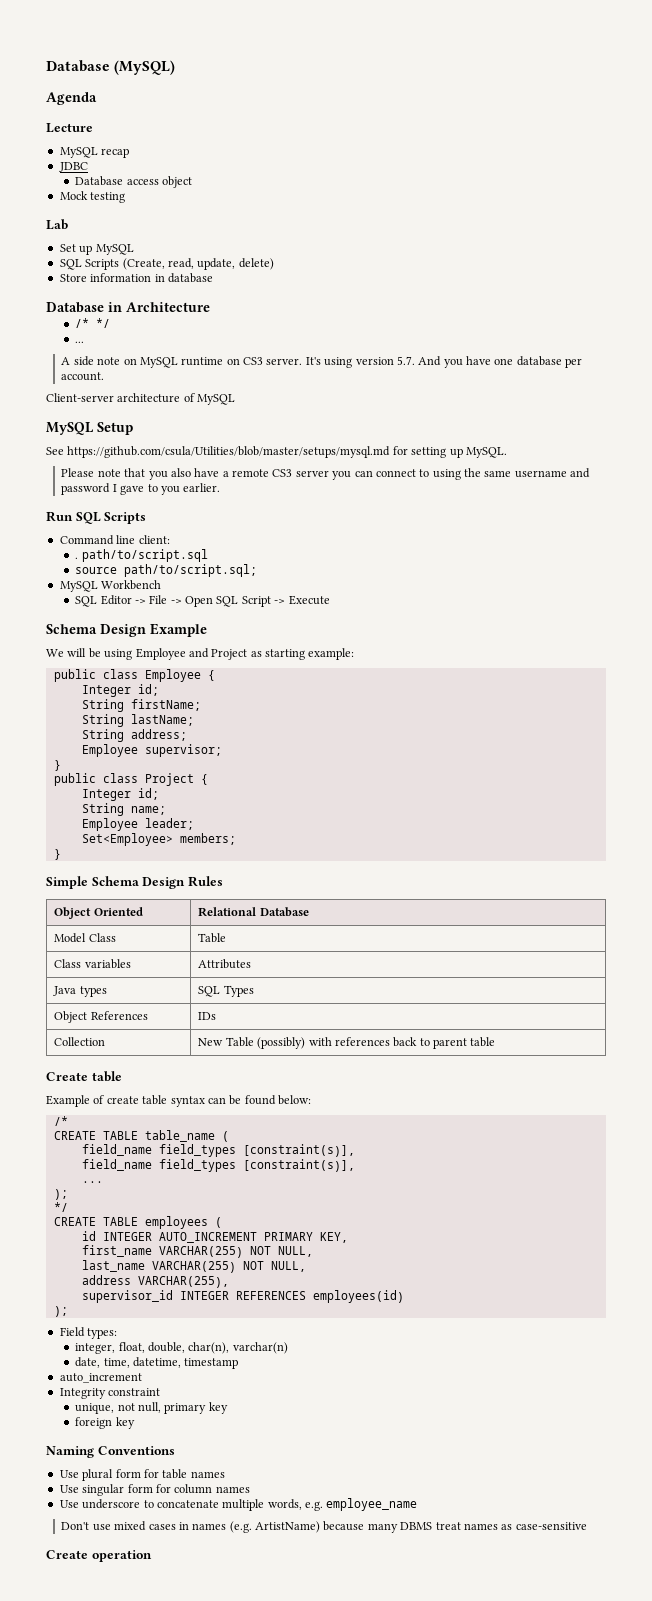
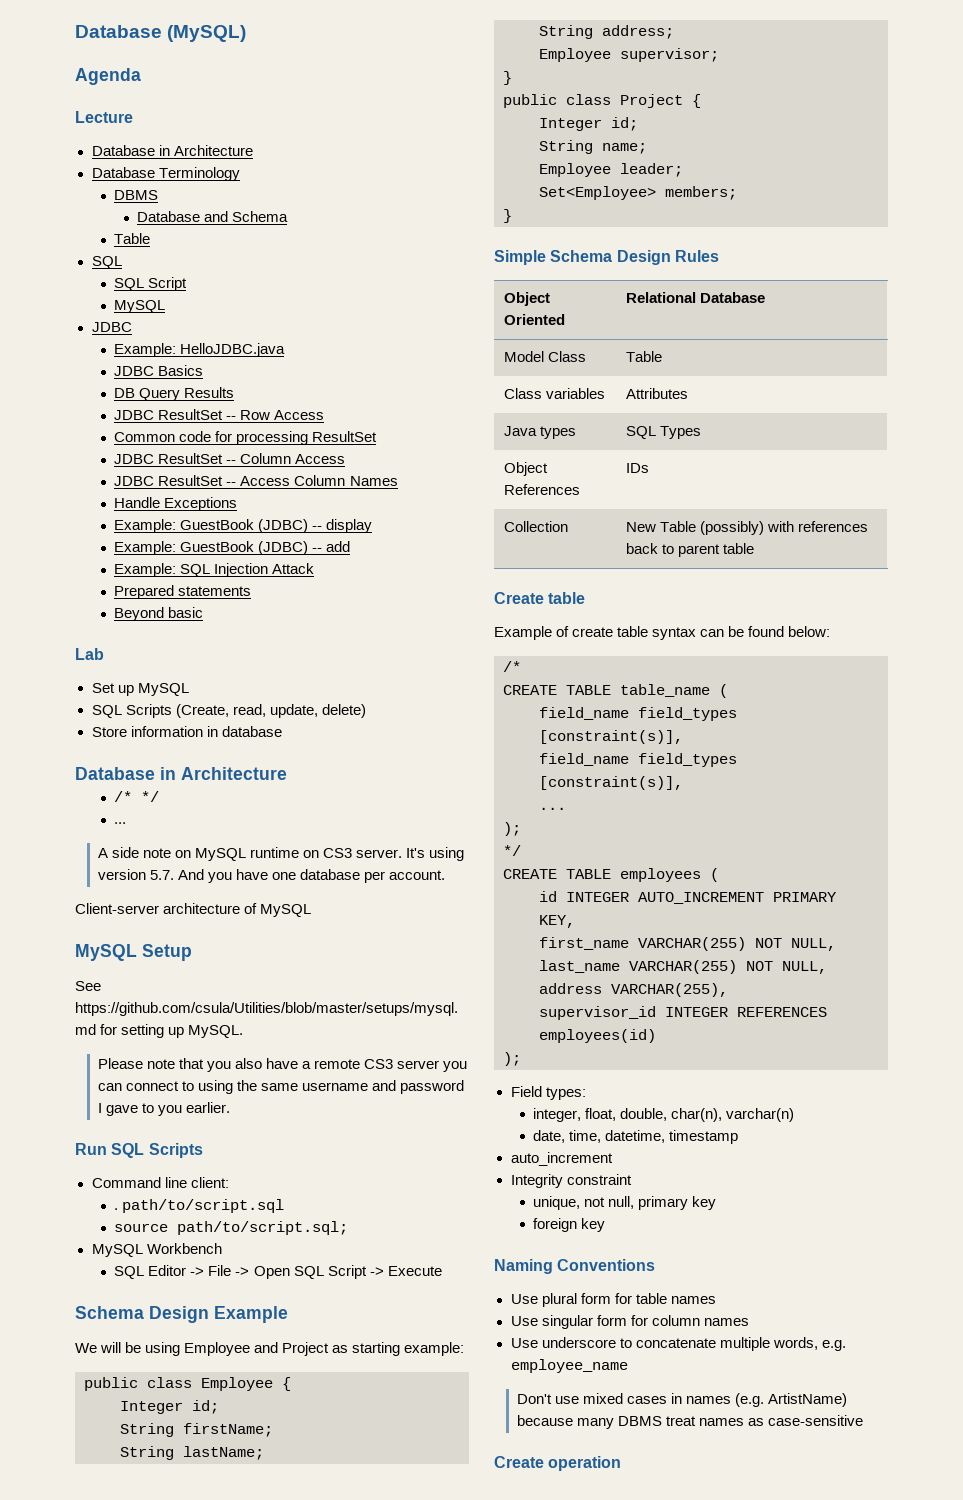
[59,147,130,158] // MySQL recap -> [91,145,253,156] [91,167,240,181] [114,190,159,200] [137,211,289,222] [114,233,151,244] [91,256,122,269] [114,277,188,291] [114,300,166,313] // Database in Architecture // Database Terminology // DBMS // Database and Schema // Table // SQL // SQL Script // MySQL
[75,176,192,188] [59,191,126,203] Database access object // Mock testing -> [114,343,286,357] [114,365,204,376] [114,387,235,401] [114,409,325,420] [114,431,378,445] [114,453,346,464] [114,475,398,486] [114,497,238,511] [114,519,373,533] [114,541,351,555] [114,563,315,577] [114,585,252,599] [114,607,204,621] Example: HelloJDBC.java // JDBC Basics // DB Query Results // JDBC ResultSet -- Row Access // Common code for processing ResultSet // JDBC ResultSet -- Column Access // JDBC ResultSet -- Access Column Names // Handle Exceptions // Example: GuestBook (JDBC) -- display // Example: GuestBook (JDBC) -- add // Example: SQL Injection Attack // Prepared statements // Beyond basic

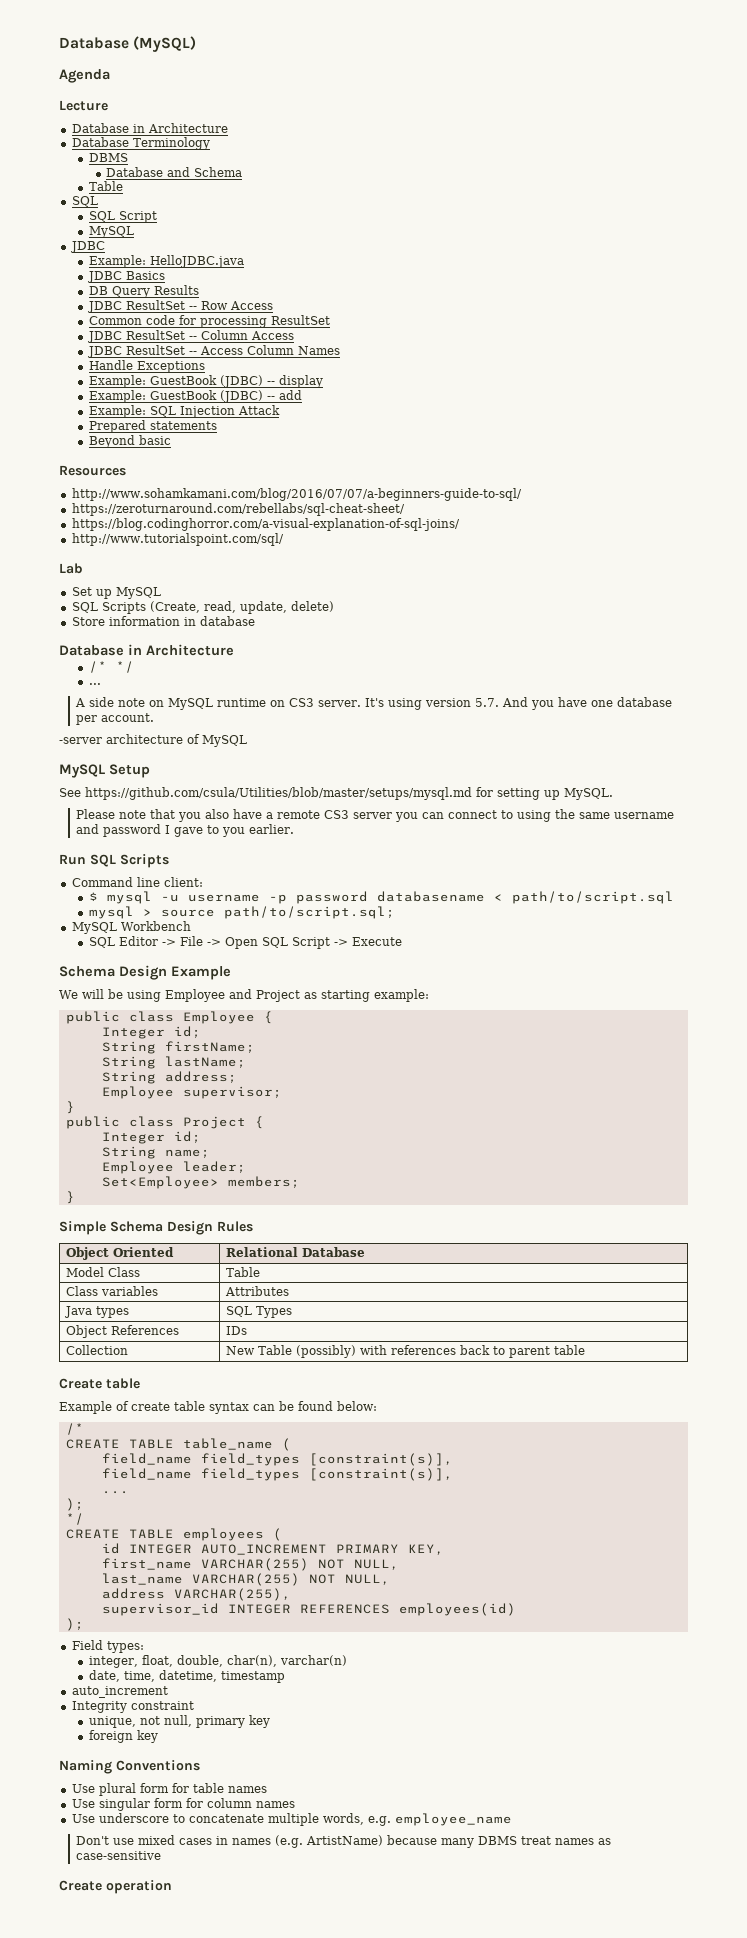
(204, 612) none -> [59,465,126,476] [71,488,522,501] [71,503,405,516] [71,518,460,531] [71,533,284,546] // Resources // http://www.sohamkamani.com/blog/2016/07/07/a-beginners-guide-to-sql/ // https://zeroturnaround.com/rebellabs/sql-cheat-sheet/ // https://blog.codinghorror.com/a-visual-explanation-of-sql-joins/ // http://www.tutorialspoint.com/sql/
[75,903,159,914] Client-server -> [59,737,102,744] -server
[114,1208,119,1210] . -> [88,891,503,904] $ mysql -u username -p password databasename <
(285, 1206) none -> [88,906,152,919] mysql >

